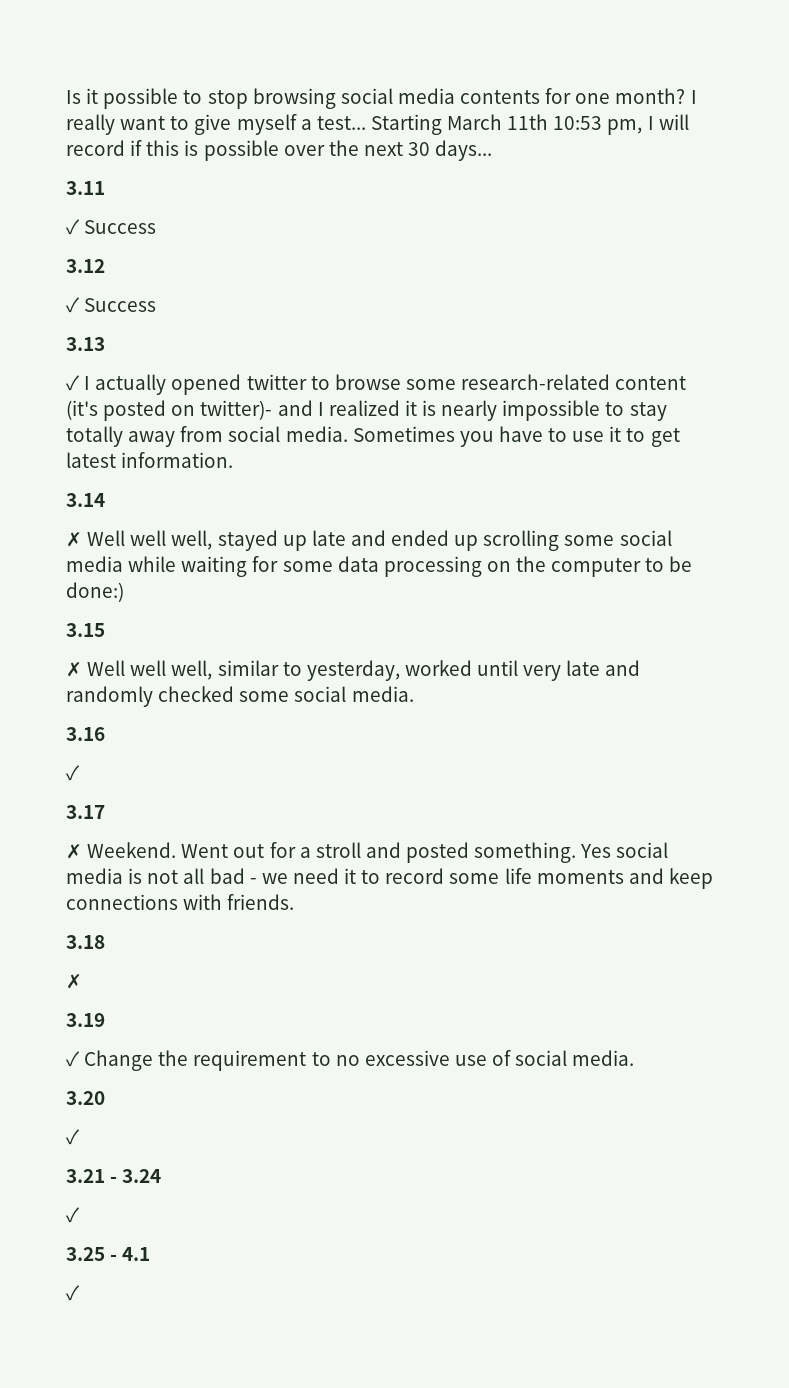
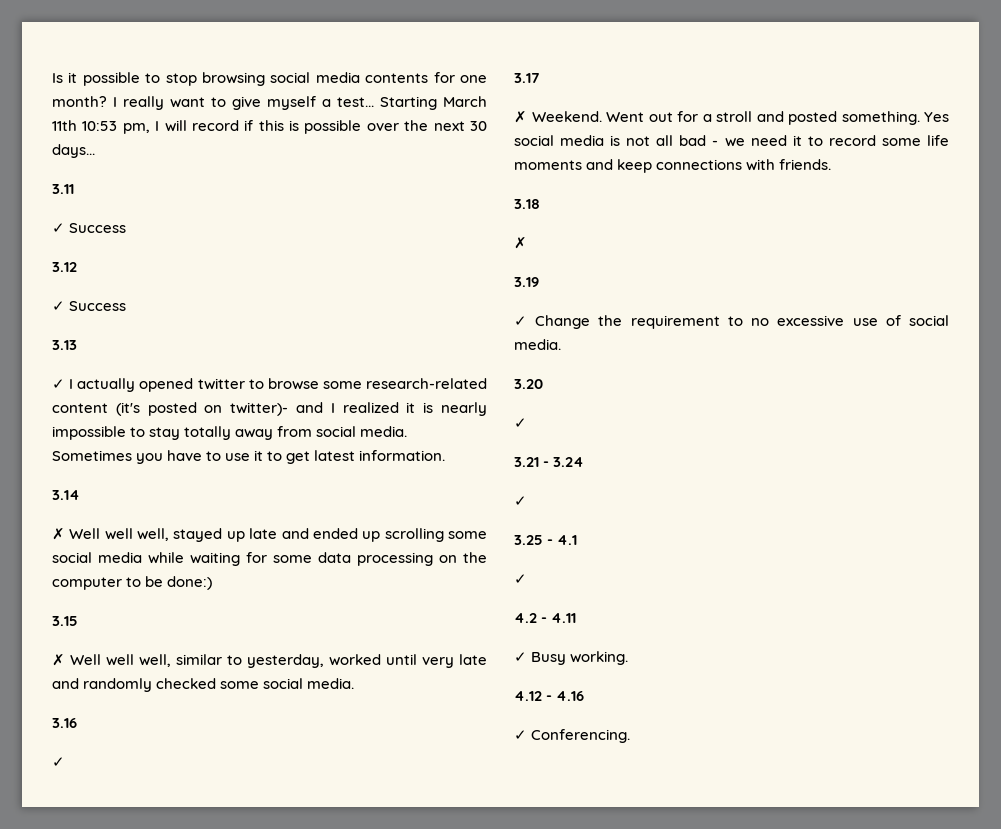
(80, 1293) none -> [514,613,577,623] [514,651,629,665] [514,691,585,701] [514,729,631,743] // 4.2 - 4.11 // ✓ Busy working. // 4.12 - 4.16 // ✓ Conferencing.

